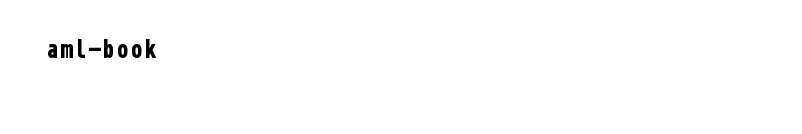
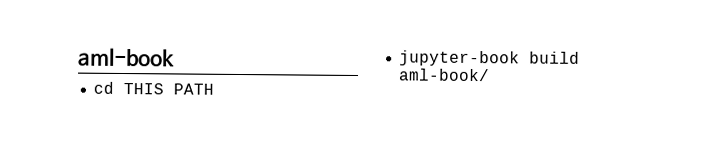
(157, 48) none -> [92,81,214,95] [398,50,580,67] [397,68,490,82] // cd THIS PATH // jupyter-book build aml-book/

